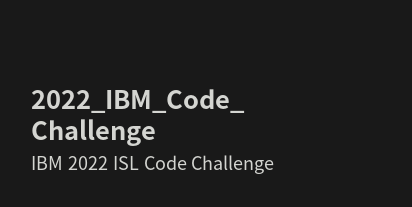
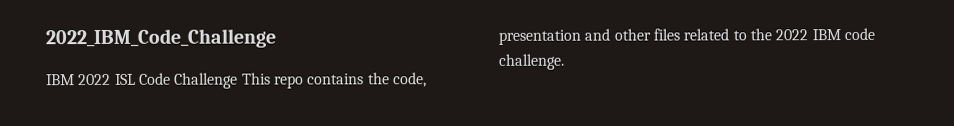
(275, 164) none -> [241,72,427,89] [498,27,875,45] [498,53,565,70] This repo contains the code, presentation and other files related to the 2022 IBM code challenge.

